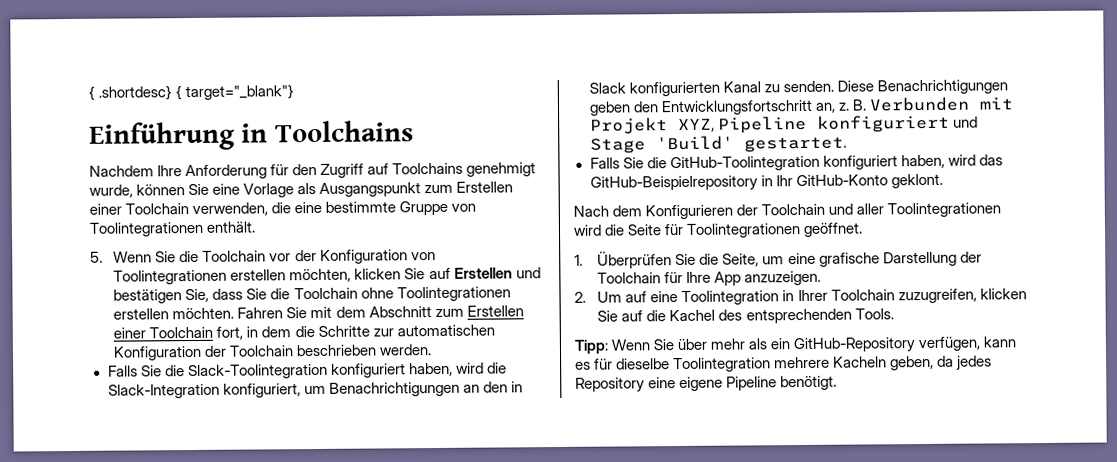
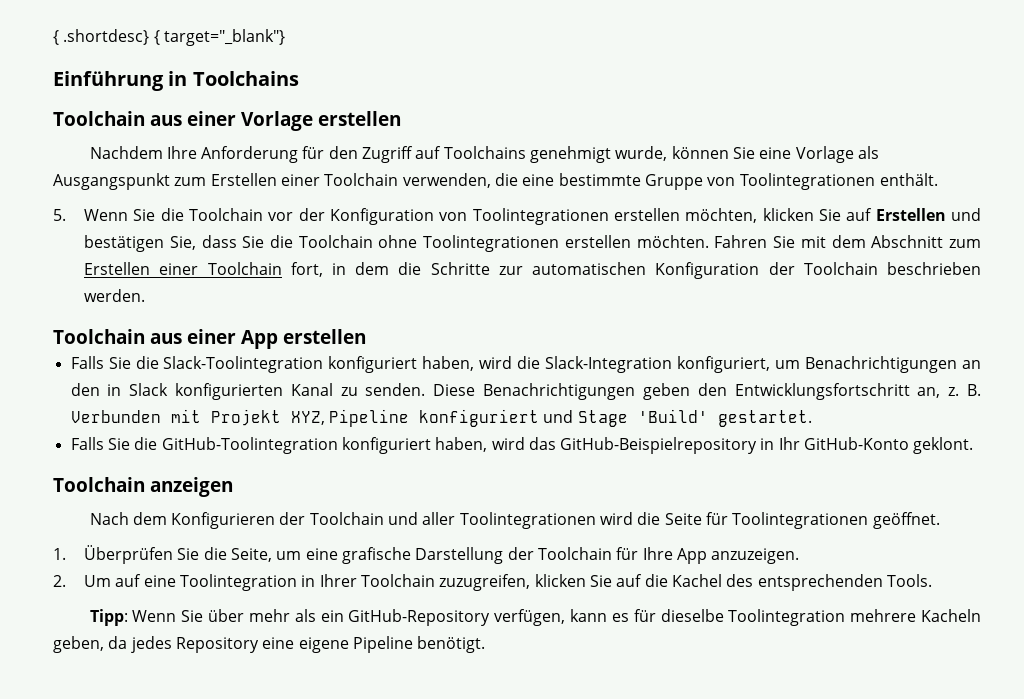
(414, 131) none -> [53,111,401,131] // Toolchain aus einer Vorlage erstellen
(433, 350) none -> [53,329,366,349] // Toolchain aus einer App erstellen
(943, 181) none -> [53,477,233,497] // Toolchain anzeigen

